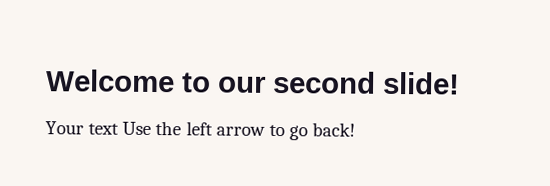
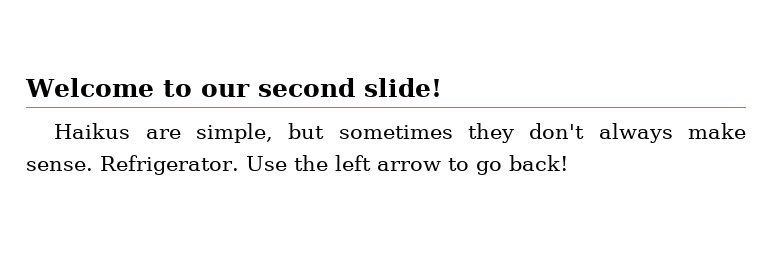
[45,121,120,135] Your text -> [54,123,746,143] [26,155,239,175] Haikus are simple, but sometimes they don't always make sense. Refrigerator.

